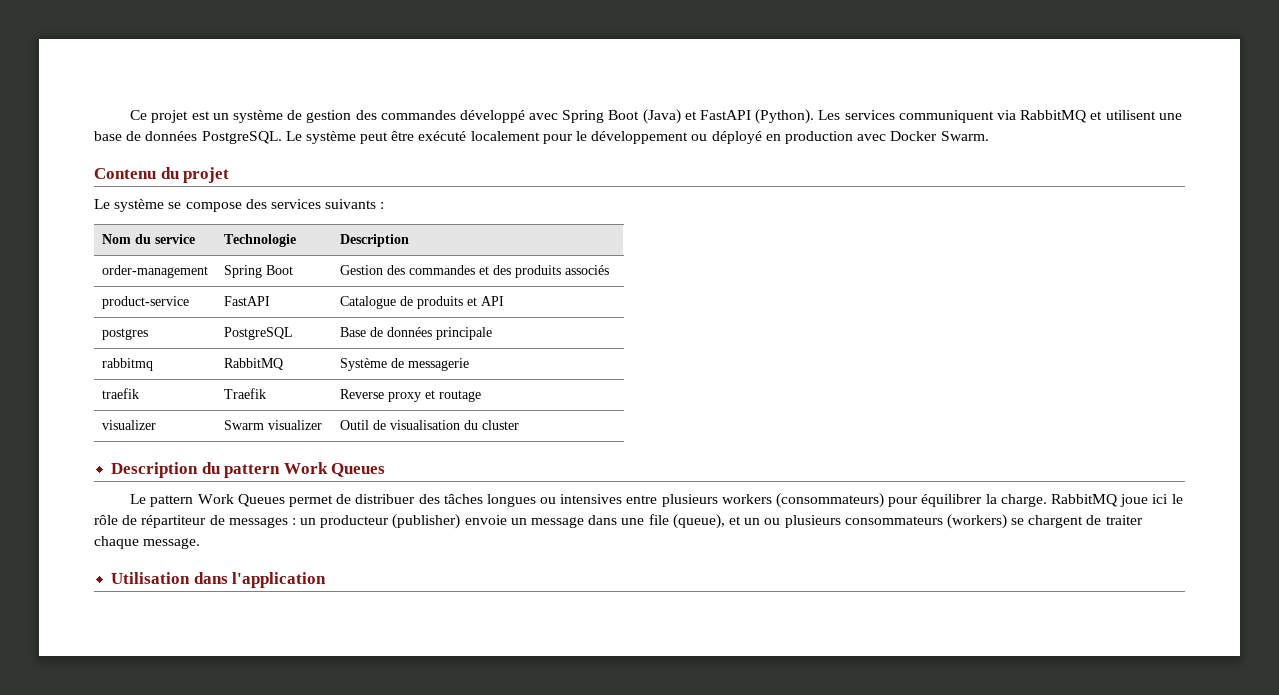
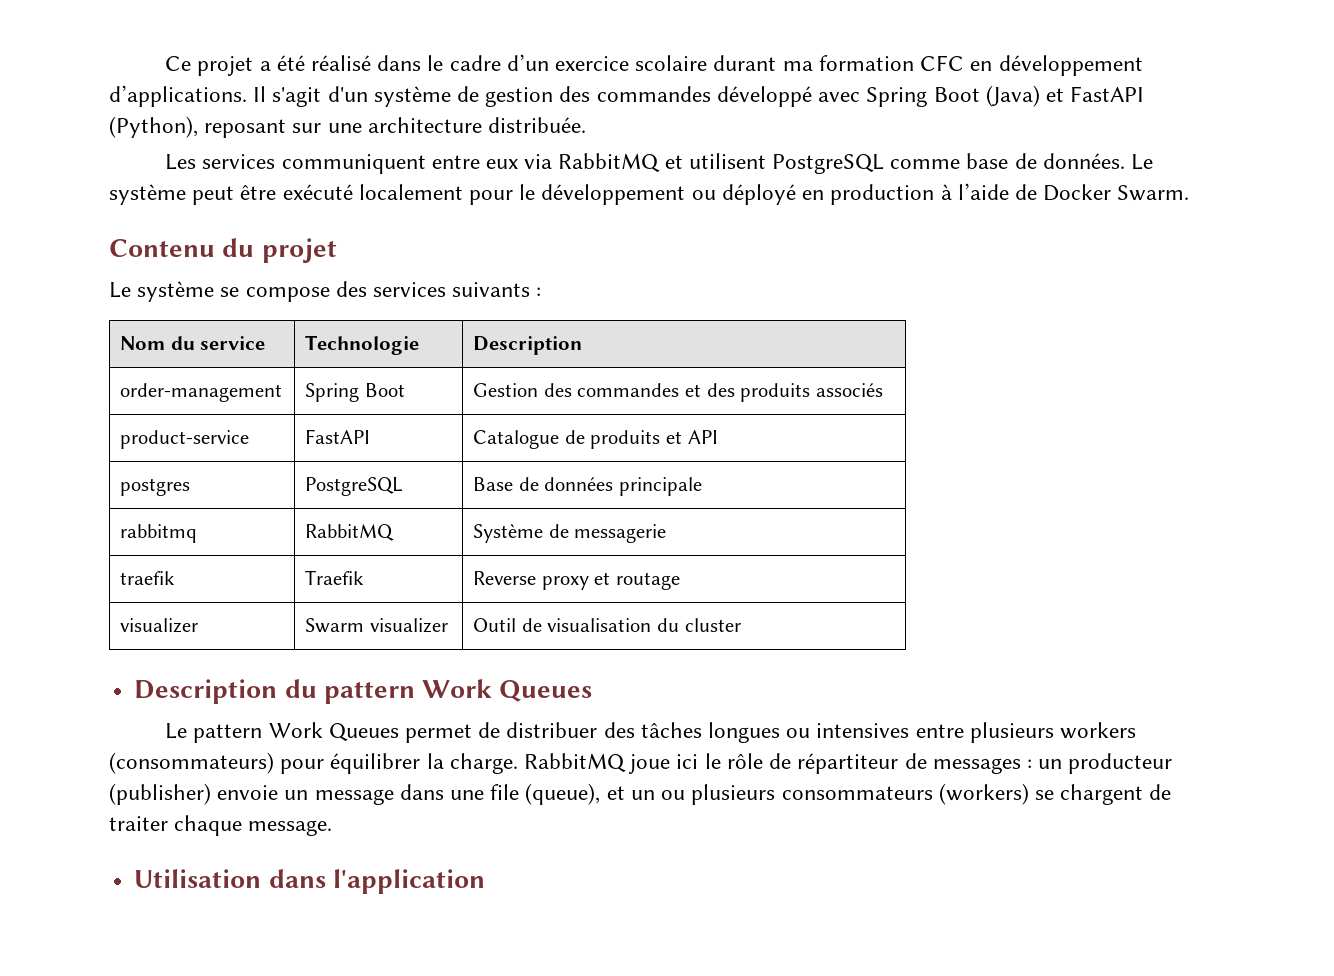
[191,111,229,120] est un -> [259,54,1143,76] [109,85,368,107] a été réalisé dans le cadre d’un exercice scolaire durant ma formation CFC en développement d’applications. Il s'agit d'un
[755,109,815,124] (Python). -> [109,116,587,138] (Python), reposant sur une architecture distribuée. //
(994, 116) none -> [431,155,519,169] entre eux
[1158,113,1182,120] [94,131,282,144] une base de données PostgreSQL. -> [772,153,1125,174] PostgreSQL comme base de données.
[857,134,887,141] avec -> [940,183,1037,200] à l’aide de

